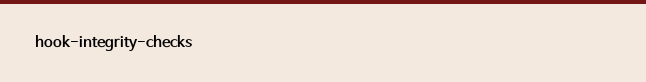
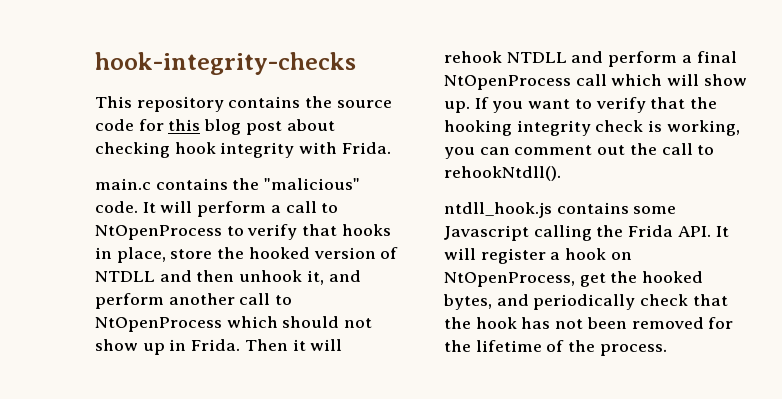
(192, 43) none -> [95,96,392,112] [95,119,335,135] [95,142,391,158] [95,178,361,190] [95,201,339,217] [95,224,391,240] [95,247,399,263] [95,270,361,285] [95,293,293,309] [95,316,373,332] [95,339,343,355] [444,51,737,67] [444,74,747,90] [444,97,718,113] [444,120,740,136] [444,143,715,159] [444,166,561,181] [444,202,677,218] [444,225,729,241] [444,248,632,264] [444,271,704,287] [443,294,728,310] [444,317,734,329] [444,340,667,356] // This repository contains the source code for this blog post about checking hook integrity with Frida. // main.c contains the "malicious" code. It will perform a call to NtOpenProcess to verify that hooks in place, store the hooked version of NTDLL and then unhook it, and perform another call to NtOpenProcess which should not show up in Frida. Then it will rehook NTDLL and perform a final NtOpenProcess call which will show up. If you want to verify that the hooking integrity check is working, you can comment out the call to rehookNtdll(). // ntdll_hook.js contains some Javascript calling the Frida API. It will register a hook on NtOpenProcess, get the hooked bytes, and periodically check that the hook has not been removed for the lifetime of the process.

